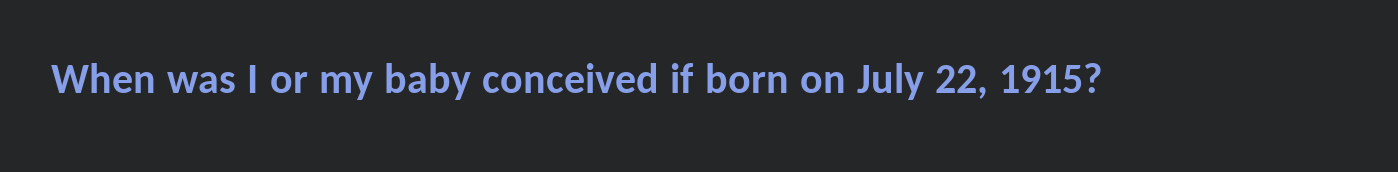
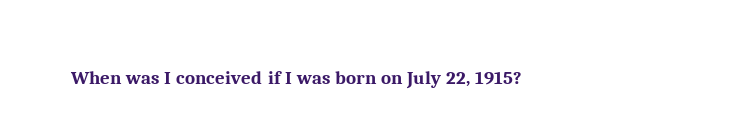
[269,63,695,100] or my baby conceived if -> [176,71,330,84] conceived if I was

